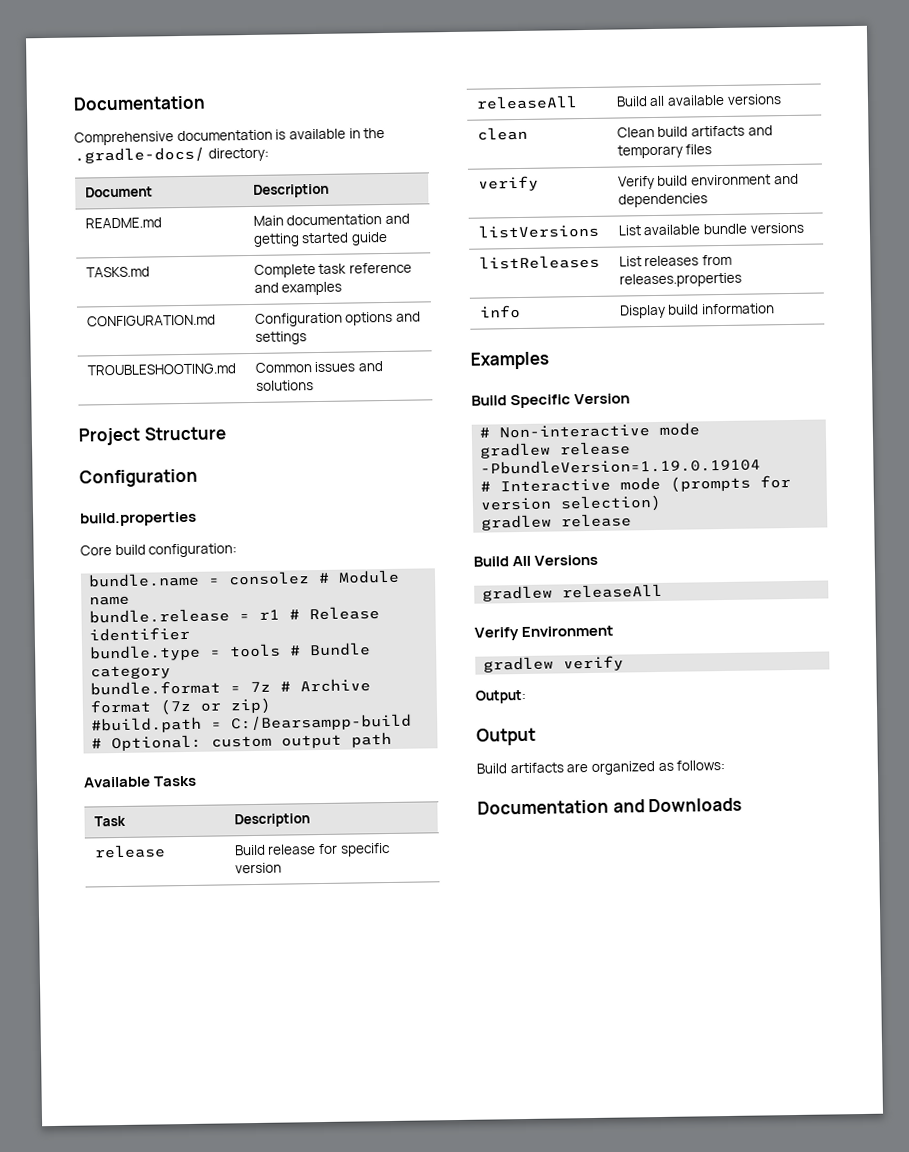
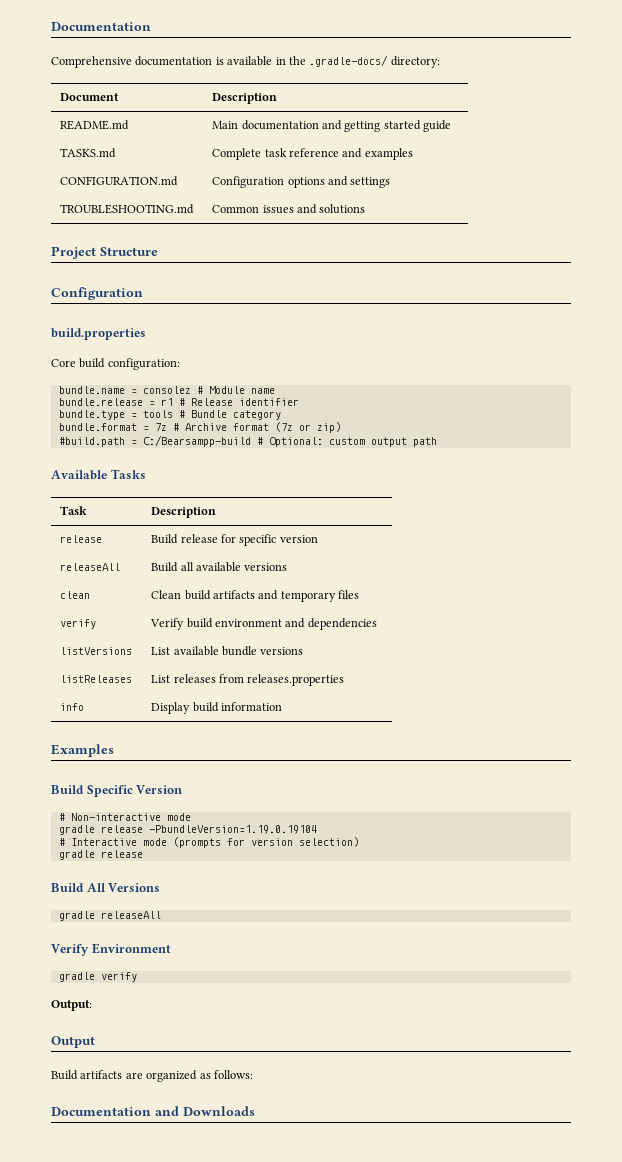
[480,442,552,459] gradlew -> [58,825,95,835] gradle
[481,514,553,531] gradlew -> [58,850,95,860] gradle
[482,585,554,602] gradlew -> [58,911,95,921] gradle
[483,656,555,673] gradlew -> [58,972,95,982] gradle

